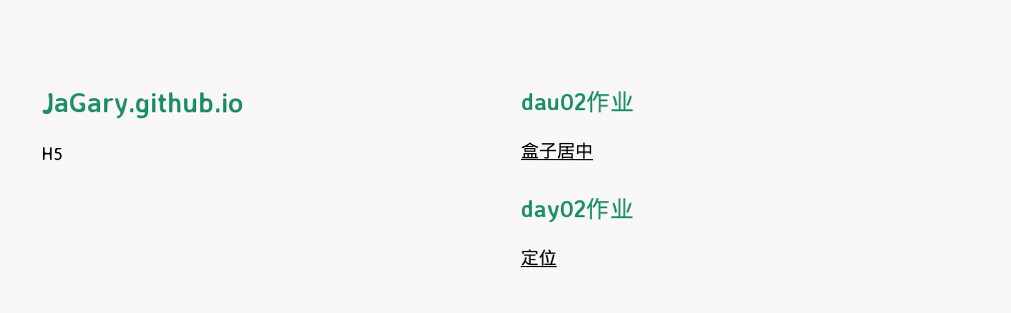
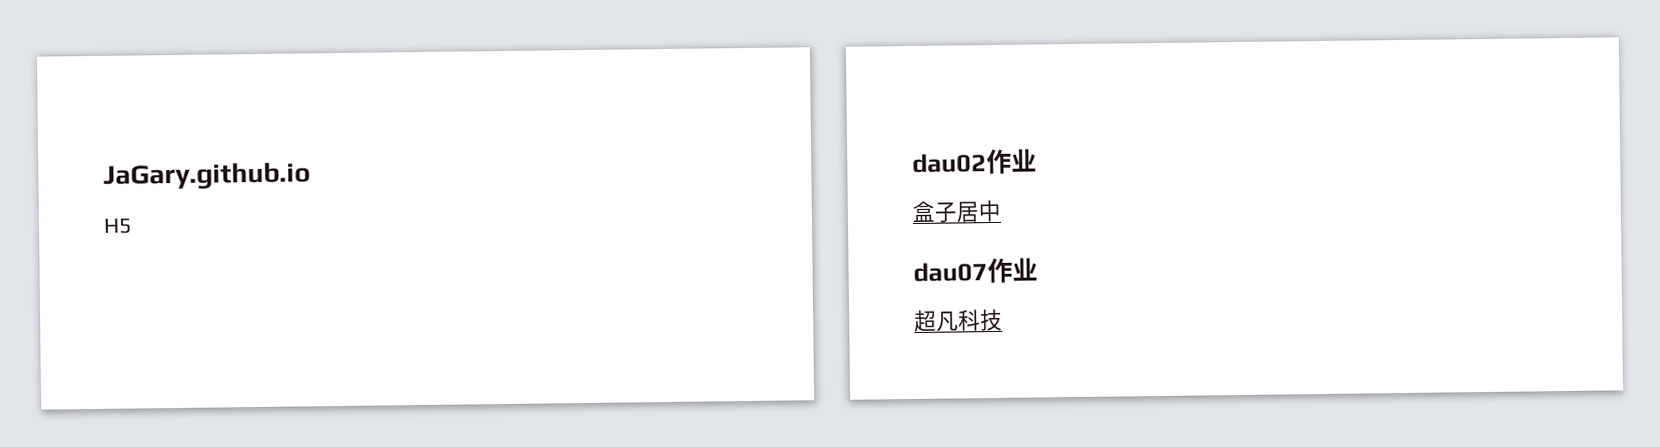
[520,197,634,223] [520,249,557,267] day02作业 // 定位 -> [913,257,1038,284] [914,308,1003,332] dau07作业 // 超凡科技

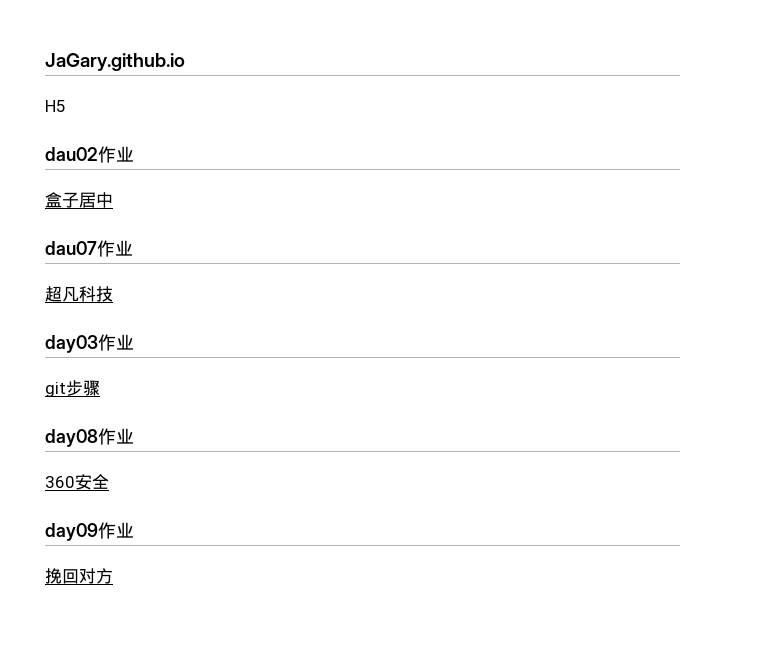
(1003, 320) none -> [45,334,134,353] [45,380,100,397] [45,428,134,447] [45,474,109,490] [45,522,134,541] [45,568,113,584] // day03作业 // git步骤 // day08作业 // 360安全 // day09作业 // 挽回对方

